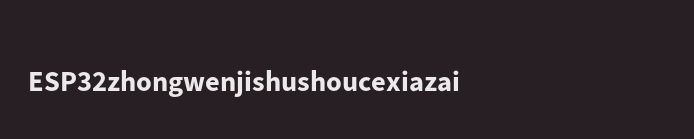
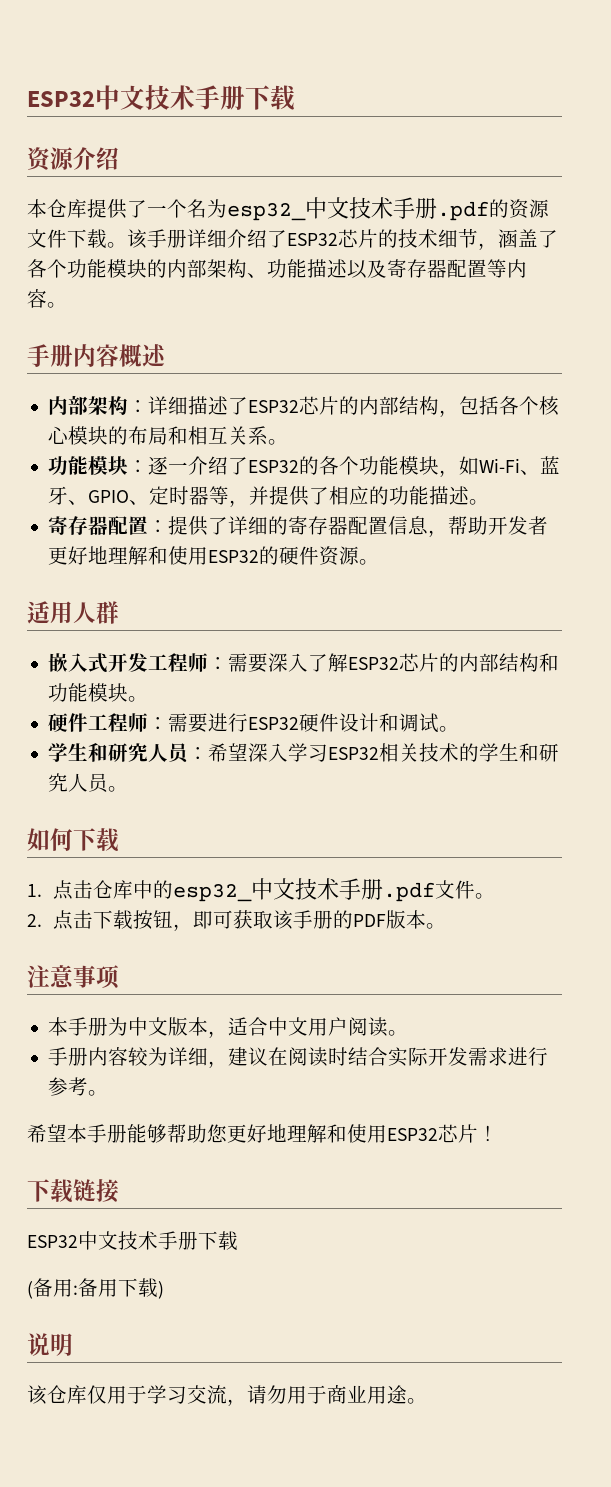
[28,70,460,97] ESP32zhongwenjishushoucexiazai -> [27,85,295,111] [27,147,119,172] [27,197,549,221] [27,228,558,250] [27,259,527,279] [27,289,67,308] [27,344,166,367] [48,395,560,417] [48,426,289,445] [48,456,561,477] [48,486,490,507] [48,516,549,537] [48,546,380,566] [27,601,119,624] [48,653,560,673] [48,683,149,702] [48,713,460,733] [48,743,560,764] [48,773,129,793] [27,828,119,852] [27,878,496,902] [27,910,447,931] [27,965,120,989] [48,1017,409,1038] [48,1047,549,1068] [48,1077,109,1096] [27,1124,498,1143] [27,1179,119,1203] [27,1231,238,1251] [27,1278,164,1299] [27,1333,73,1356] [27,1385,427,1406] ESP32中文技术手册下载 // 资源介绍 // 本仓库提供了一个名为esp32_中文技术手册.pdf的资源文件下载。该手册详细介绍了ESP32芯片的技术细节，涵盖了各个功能模块的内部架构、功能描述以及寄存器配置等内容。 // 手册内容概述 // 内部架构：详细描述了ESP32芯片的内部结构，包括各个核心模块的布局和相互关系。 // 功能模块：逐一介绍了ESP32的各个功能模块，如Wi-Fi、蓝牙、GPIO、定时器等，并提供了相应的功能描述。 // 寄存器配置：提供了详细的寄存器配置信息，帮助开发者更好地理解和使用ESP32的硬件资源。 // 适用人群 // 嵌入式开发工程师：需要深入了解ESP32芯片的内部结构和功能模块。 // 硬件工程师：需要进行ESP32硬件设计和调试。 // 学生和研究人员：希望深入学习ESP32相关技术的学生和研究人员。 // 如何下载 // 1.点击仓库中的esp32_中文技术手册.pdf文件。 // 2.点击下载按钮，即可获取该手册的PDF版本。 // 注意事项 // 本手册为中文版本，适合中文用户阅读。 // 手册内容较为详细，建议在阅读时结合实际开发需求进行参考。 // 希望本手册能够帮助您更好地理解和使用ESP32芯片！ // 下载链接 // ESP32中文技术手册下载 // (备用:备用下载) // 说明 // 该仓库仅用于学习交流，请勿用于商业用途。

